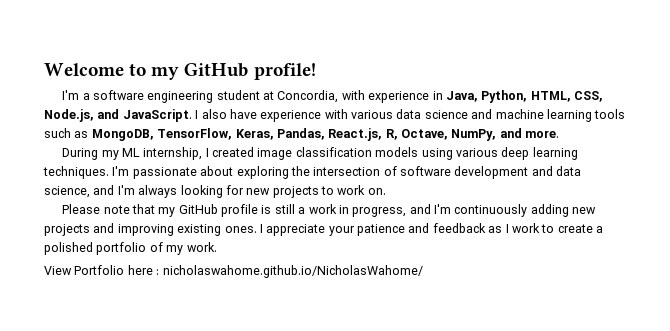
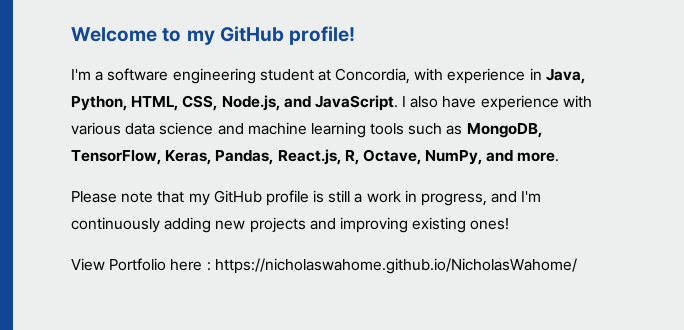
[62,147,578,160] [43,166,582,179] [44,185,386,198] // During my ML internship, I created image classification models using various deep learning techniques. I'm passionate about exploring the intersection of software development and data science, and I'm always looking for new projects to work on. -> (560, 157) none
[224,223,603,236] [44,242,217,255] ones. I appreciate your patience and feedback as I work to create a polished portfolio of my work. -> [470,218,510,230] ones!
[162,265,423,278] nicholaswahome.github.io/NicholasWahome/ -> [214,258,577,274] https://nicholaswahome.github.io/NicholasWahome/

